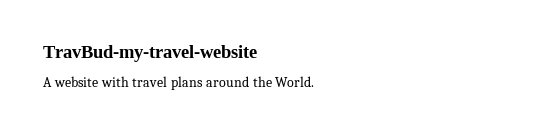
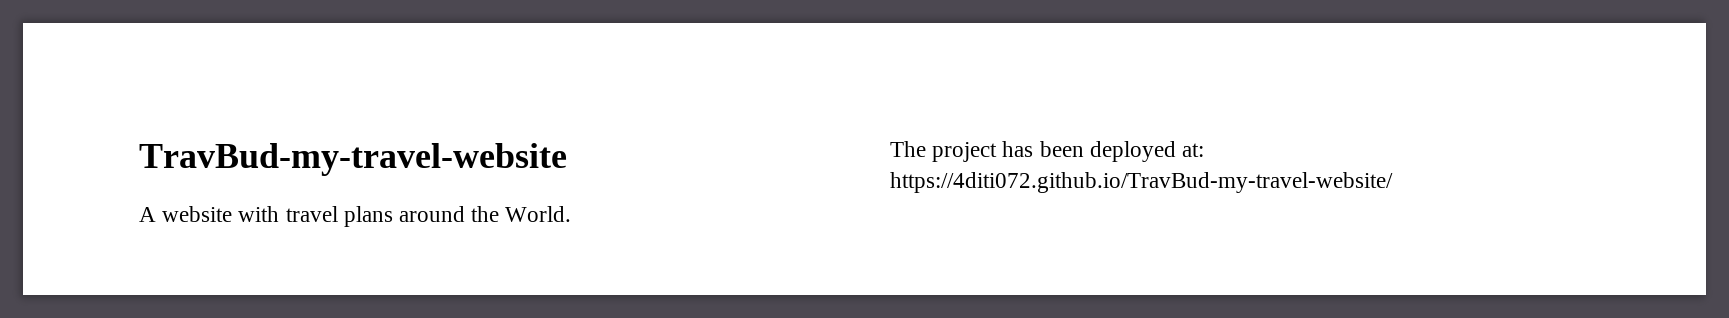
(315, 81) none -> [890,141,1205,162] [890,172,1393,193] // The project has been deployed at: https://4diti072.github.io/TravBud-my-travel-website/

